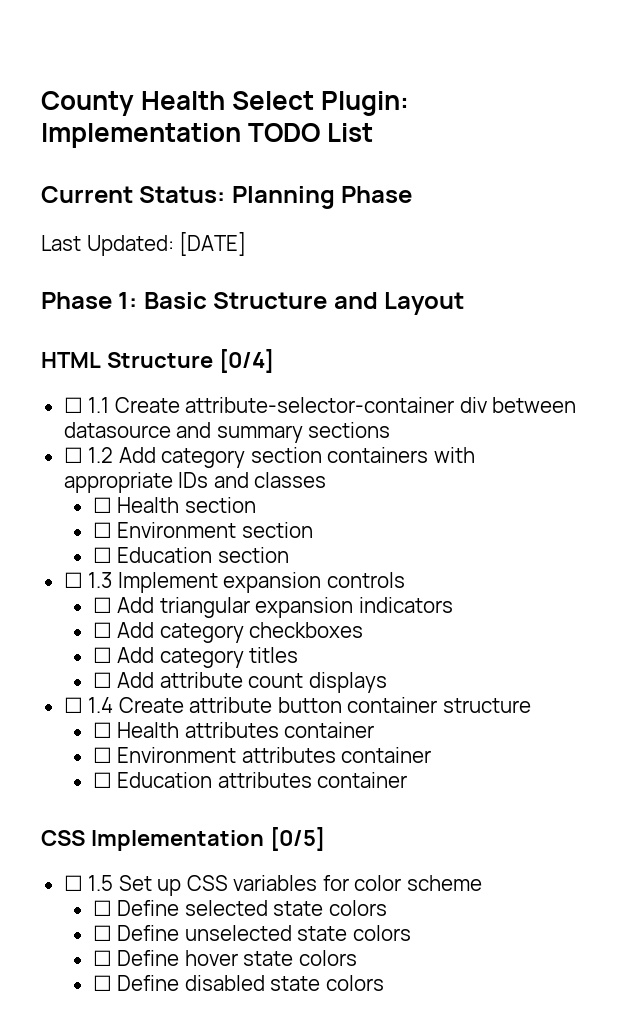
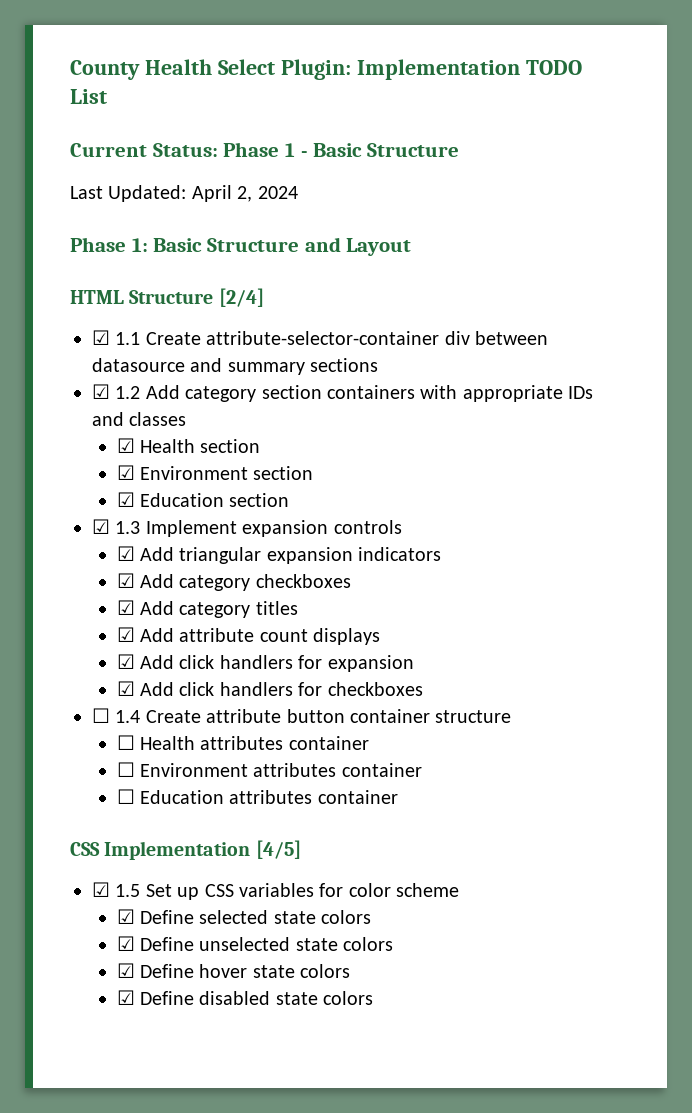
[231,186,413,209] Planning Phase -> [223,142,460,157] Phase 1 - Basic Structure
[179,232,247,256] [DATE] -> [191,185,298,202] April 2, 2024
[218,349,274,373] [63,397,83,413] [0/4] // ☐ -> [218,288,264,307] [92,330,110,345] [2/4] // ☑
[63,447,83,463] ☐ -> [92,384,110,399] ☑
[92,497,112,513] ☐ -> [116,438,135,453] ☑
[92,522,112,538] ☐ -> [116,465,135,480] ☑
[92,547,112,563] ☐ -> [116,492,135,507] ☑
[63,572,83,588] ☐ -> [92,519,110,534] ☑
[92,597,112,613] ☐ -> [116,546,135,561] ☑
[92,622,112,638] ☐ -> [116,573,135,588] ☑
[92,647,112,663] ☐ -> [116,600,135,615] ☑
[92,672,112,688] ☐ -> [116,627,135,642] ☑
(387, 682) none -> [116,654,414,672] [116,681,423,696] // ☑ Add click handlers for expansion // ☑ Add click handlers for checkboxes
[269,827,325,851] [63,875,83,891] [0/5] // ☐ -> [255,840,301,859] [92,882,110,897] [4/5] // ☑
[92,900,112,916] ☐ -> [116,909,135,924] ☑
[92,925,112,941] ☐ -> [116,936,135,951] ☑
[92,950,112,966] ☐ -> [116,963,135,978] ☑
[92,975,112,991] ☐ -> [116,990,135,1005] ☑

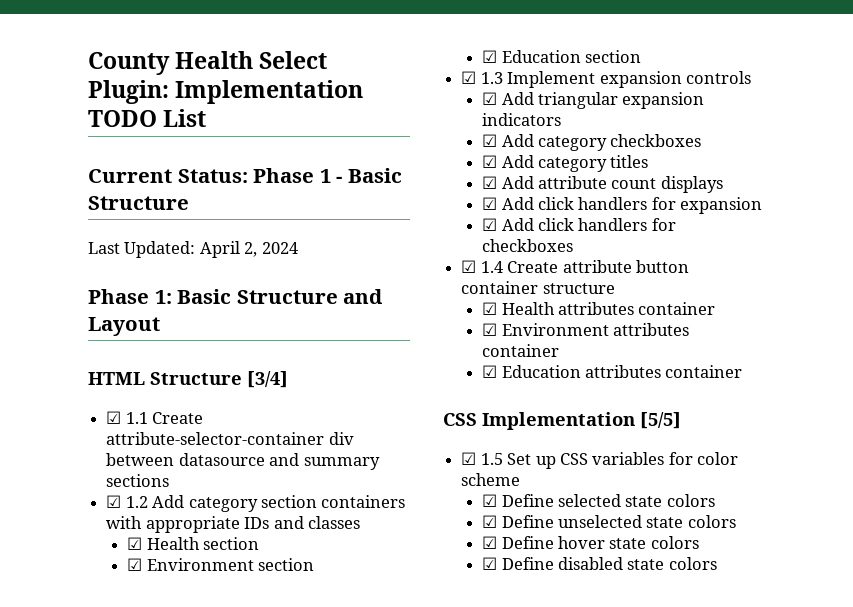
[218,288,264,307] [2/4] -> [247,371,288,388] [3/4]
[92,708,110,723] ☐ -> [461,260,477,273] ☑
[116,735,135,750] ☐ -> [482,302,498,315] ☑
[116,762,135,777] ☐ -> [482,323,498,336] ☑
[116,789,135,804] ☐ -> [482,365,498,378] ☑
[255,840,301,859] [4/5] -> [640,412,681,429] [5/5]

